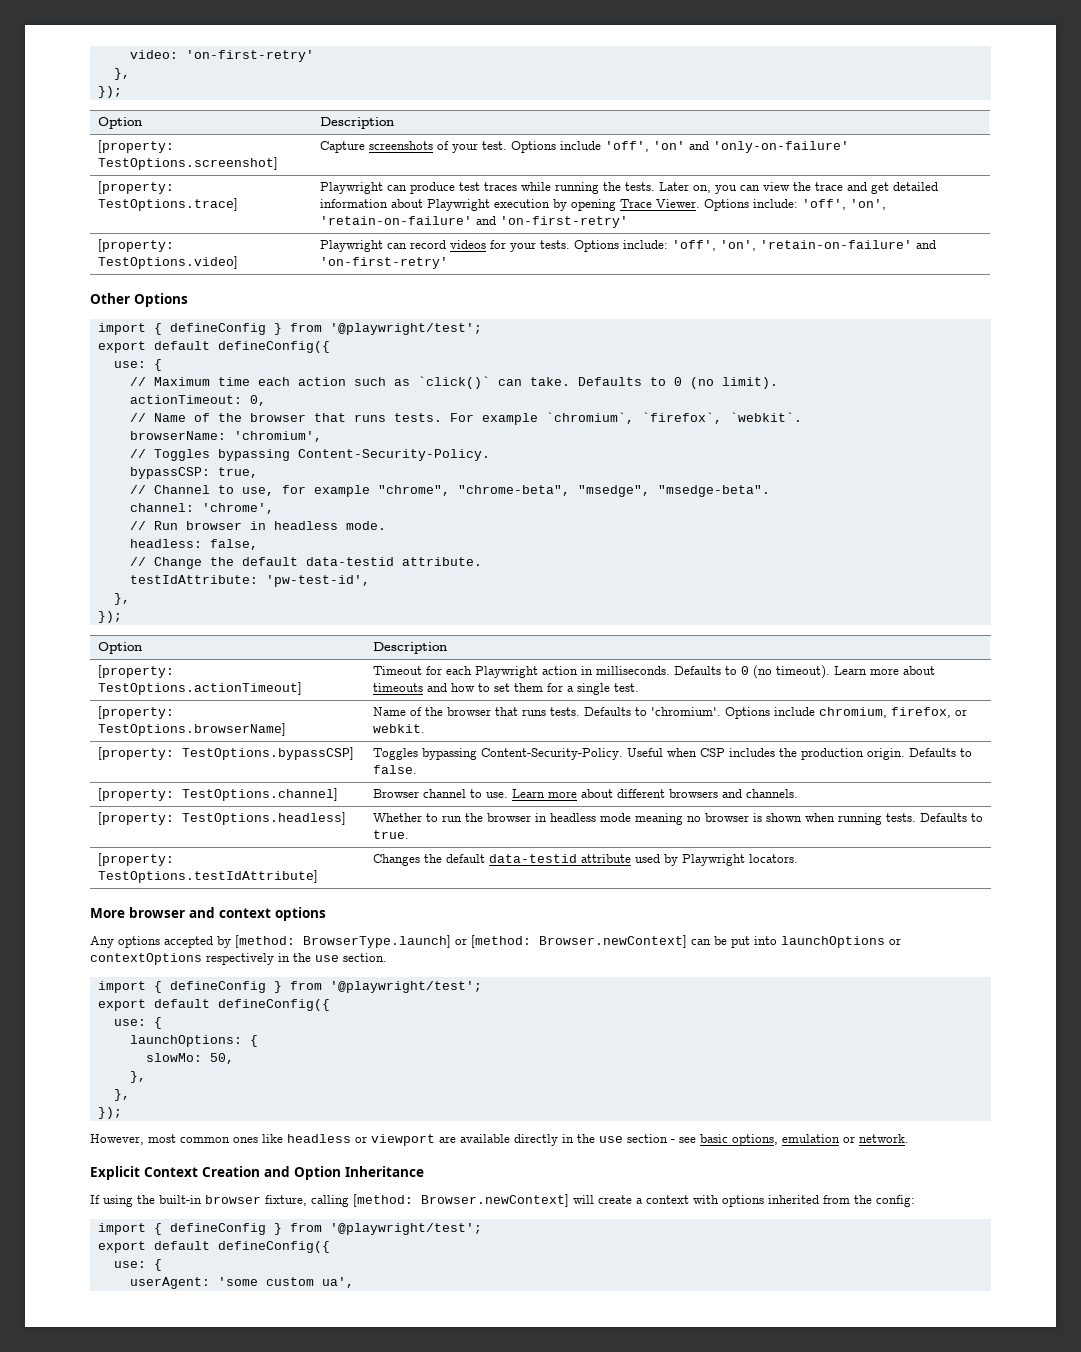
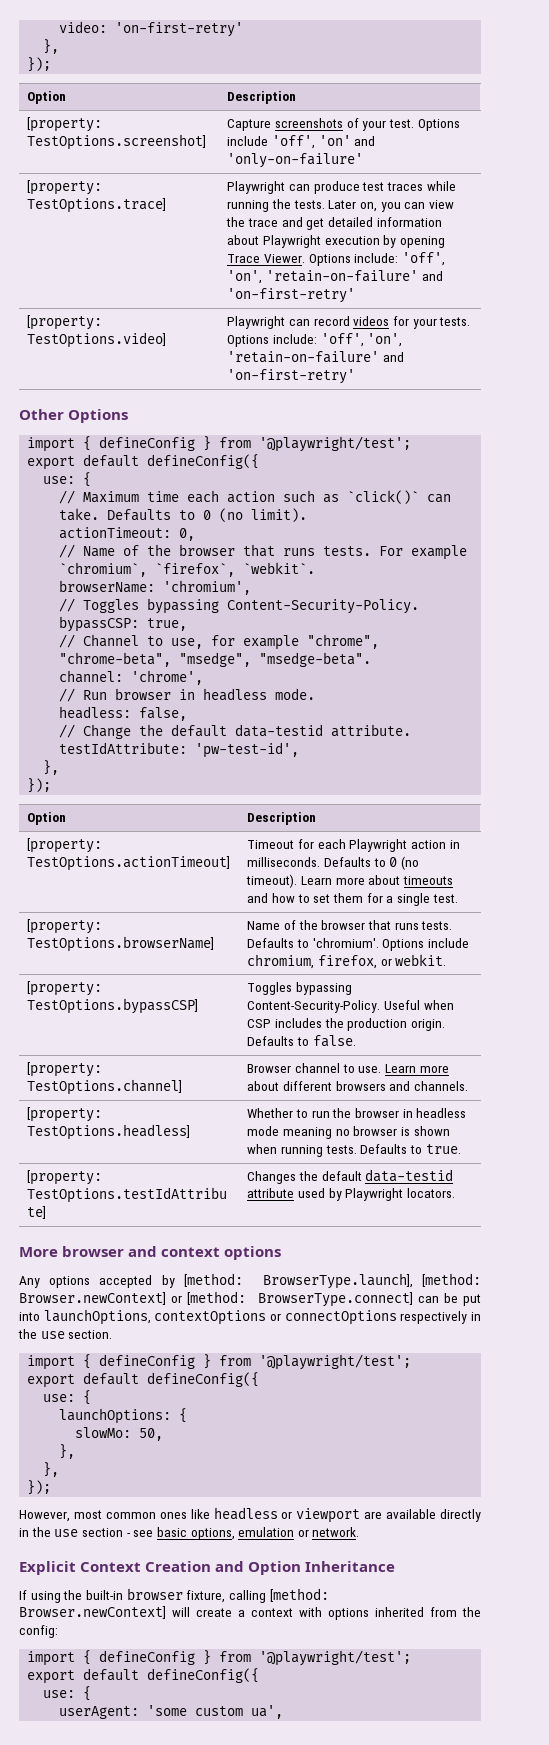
[303,935,451,948] BrowserType.launch] -> [262,1273,481,1289] [19,1292,166,1305] BrowserType.launch], [method: Browser.newContext]
[539,935,687,948] Browser.newContext] -> [257,1292,413,1307] BrowserType.connect]
[781,936,901,948] [90,953,202,965] launchOptions or contextOptions -> [43,1309,397,1325] launchOptions, contextOptions or connectOptions

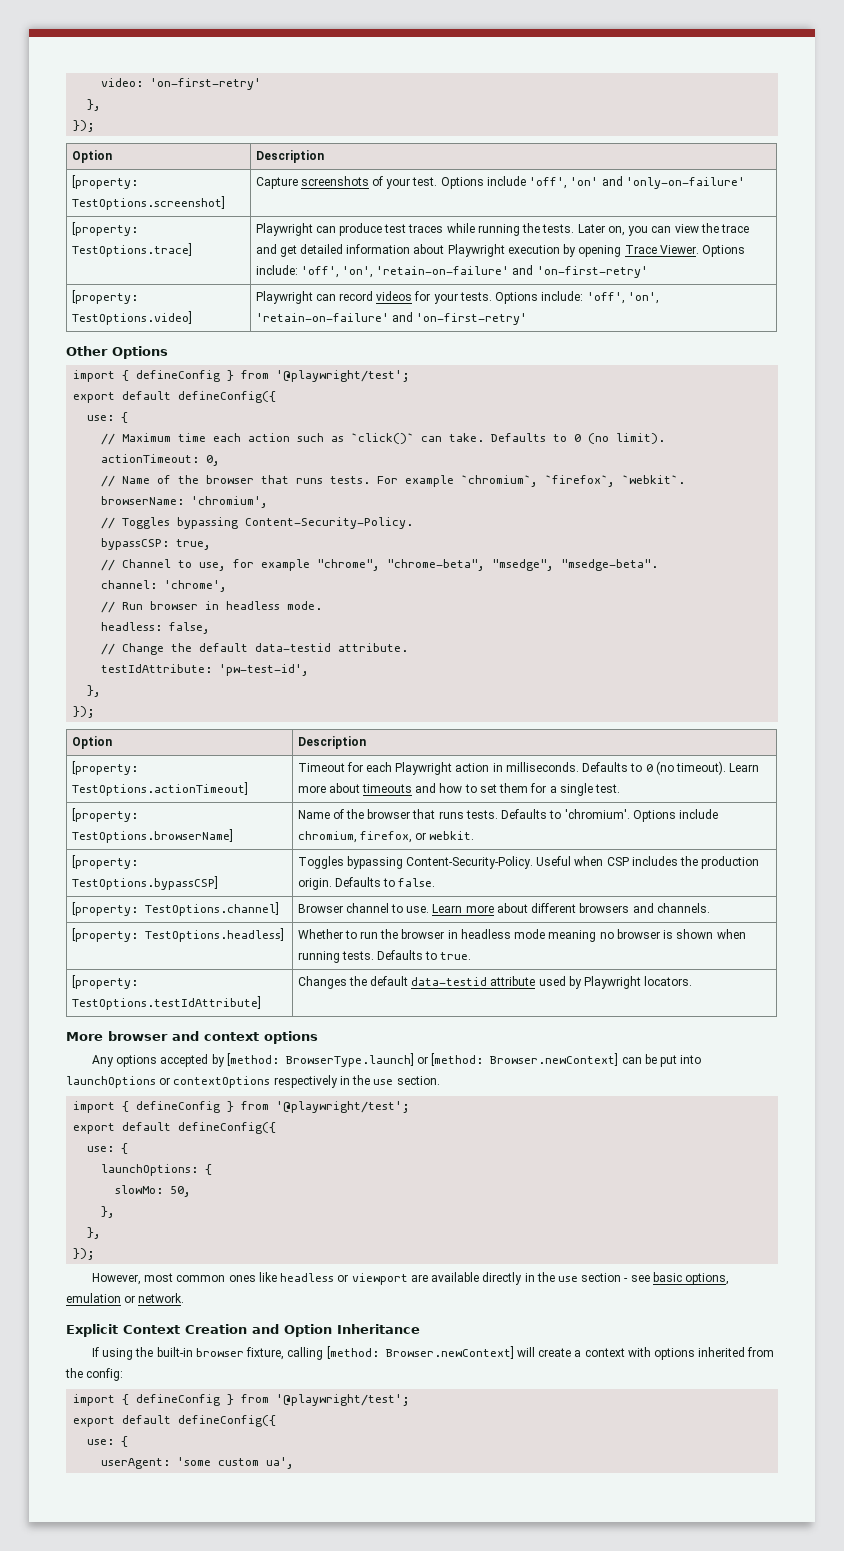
[262,1273,481,1289] [19,1291,481,1307] [19,1309,397,1325] BrowserType.launch], [method: Browser.newContext] or [method: BrowserType.connect] can be put into launchOptions, contextOptions or connectOptions -> [285,1053,702,1067] [66,1076,271,1088] BrowserType.launch] or [method: Browser.newContext] can be put into launchOptions or contextOptions

